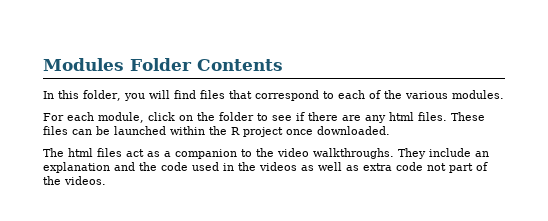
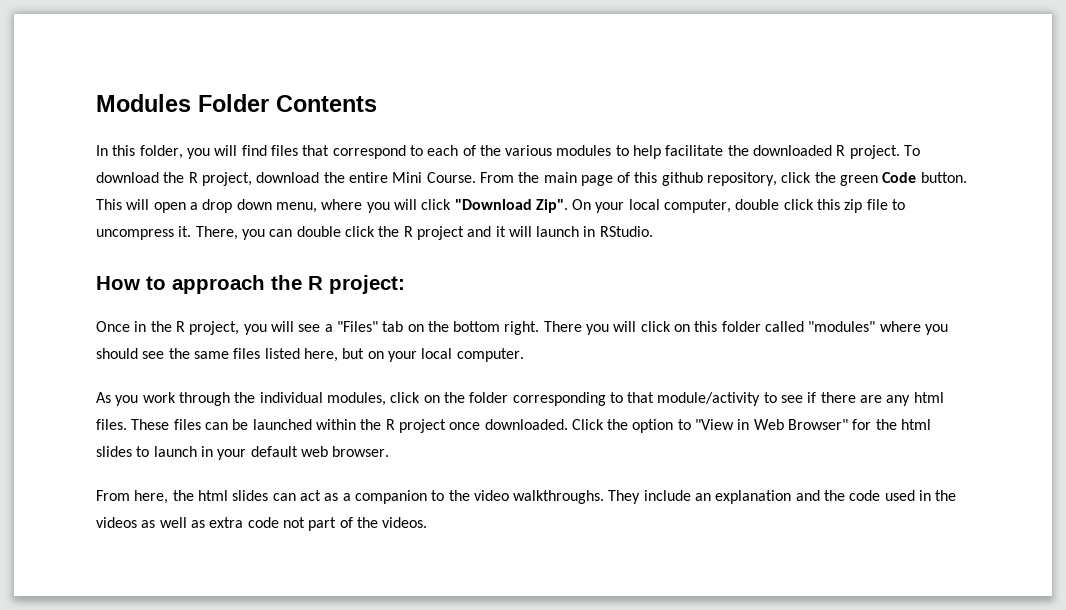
[451,90,504,99] [43,112,254,123] modules. // For each module, click on the folder -> [556,145,921,159] [96,172,967,186] [96,199,906,213] [96,226,653,240] [96,275,405,294] [96,321,949,335] [96,348,524,362] [96,392,761,406] modules to help facilitate the downloaded R project. To download the R project, download the entire Mini Course. From the main page of this github repository, click the green Code button. This will open a drop down menu, where you will click "Download Zip". On your local computer, double click this zip file to uncompress it. There, you can double click the R project and it will launch in RStudio. // How to approach the R project: // Once in the R project, you will see a "Files" tab on the bottom right. There you will click on this folder called "modules" where you should see the same files listed here, but on your local computer. // As you work through the individual modules, click on the folder corresponding to that module/activity
[43,148,122,157] // The html files -> [571,419,932,433] [96,446,390,460] [96,490,296,504] Click the option to "View in Web Browser" for the html slides to launch in your default web browser. // From here, the html slides can

